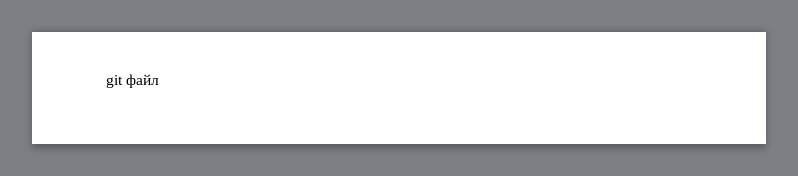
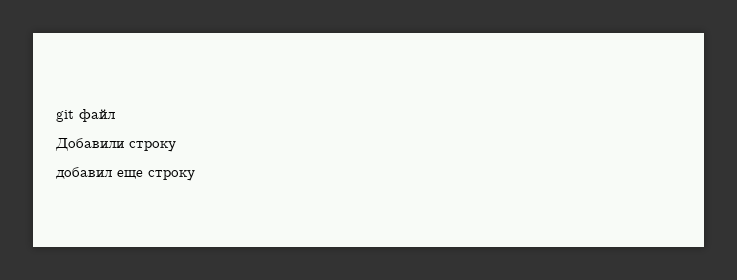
(160, 81) none -> [55,138,176,152] [56,167,195,181] // Добавили строку // добавил еще строку

